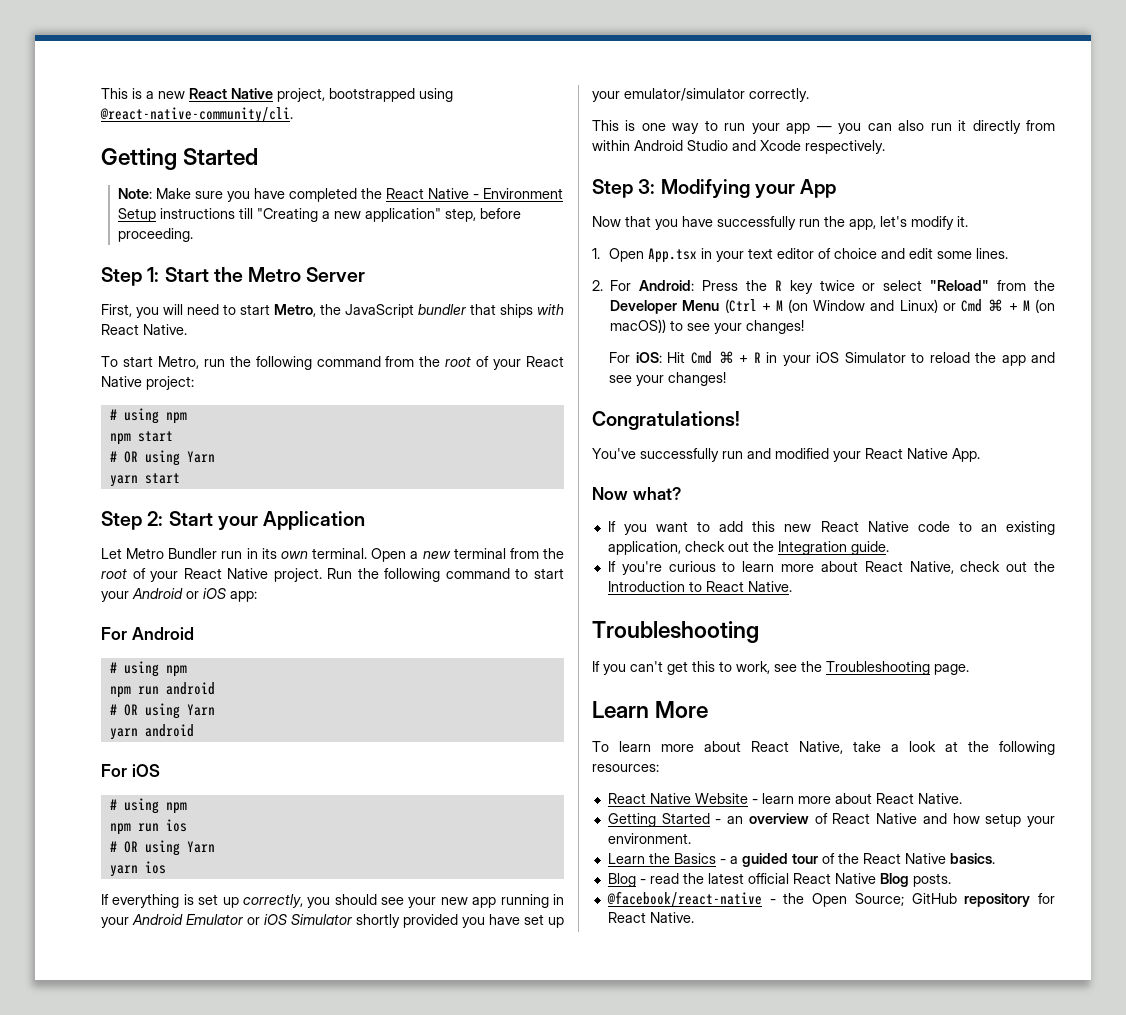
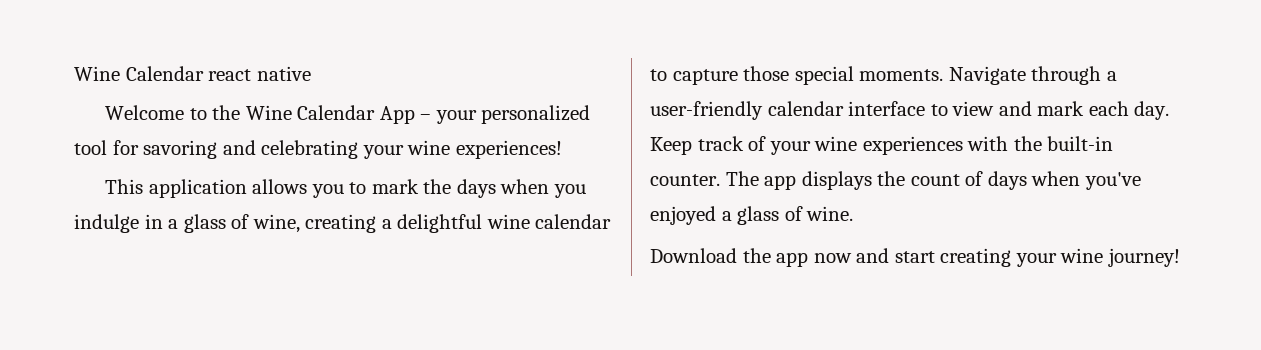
[101,88,453,102] [100,107,293,123] [101,148,259,170] [118,188,564,202] [118,208,522,222] [118,228,194,242] [101,267,366,286] [101,304,564,318] [101,324,187,335] [101,356,565,370] [101,376,194,390] [109,408,187,424] [109,431,173,445] [109,450,215,466] [109,473,180,487] [101,511,366,530] [101,548,564,562] [101,568,564,582] [101,588,257,602] [101,627,194,640] [109,661,187,677] [109,682,215,698] [109,703,215,719] [109,724,194,740] [101,764,160,777] [109,798,187,814] [109,819,187,835] [109,840,215,856] [109,861,166,877] [101,894,564,908] [101,914,564,928] [592,88,809,102] [592,120,1055,134] [592,140,885,154] [592,179,837,198] [592,216,968,230] [592,248,1009,263] [592,280,1055,294] [610,299,1055,314] [610,319,805,334] [609,351,1055,366] [609,372,727,386] [592,411,740,430] [592,448,980,462] [592,487,681,500] [607,521,1055,535] [607,541,889,555] [607,561,1055,575] [607,581,792,592] [592,621,759,643] [592,661,969,675] [592,701,709,718] [592,741,1055,755] [592,764,659,772] [607,793,962,804] [607,813,1055,827] [607,833,691,844] [607,853,995,867] [607,873,951,887] [606,891,1055,907] [607,912,694,923] This is a new React Native project, bootstrapped using @react-native-community/cli. // Getting Started // Note: Make sure you have completed the React Native - Environment Setup instructions till "Creating a new application" step, before proceeding. // Step 1: Start the Metro Server // First, you will need to start Metro, the JavaScript bundler that ships with React Native. // To start Metro, run the following command from the root of your React Native project: // # using npm // npm start // # OR using Yarn // yarn start // Step 2: Start your Application // Let Metro Bundler run in its own terminal. Open a new terminal from the root of your React Native project. Run the following command to start your Android or iOS app: // For Android // # using npm // npm run android // # OR using Yarn // yarn android // For iOS // # using npm // npm run ios // # OR using Yarn // yarn ios // If everything is set up correctly, you should see your new app running in your Android Emulator or iOS Simulator shortly provided you have set up your emulator/simulator correctly. // This is one way to run your app — you can also run it directly from within Android Studio and Xcode respectively. // Step 3: Modifying your App // Now that you have successfully run the app, let's modify it. // 1. Open App.tsx in your text editor of choice and edit some lines. // 2. For Android: Press the R key twice or select "Reload" from the Developer Menu (Ctrl + M (on Window and Linux) or Cmd ⌘ + M (on macOS)) to see your changes! // For iOS: Hit Cmd ⌘ + R in your iOS Simulator to reload the app and see your changes! // Congratulations! // You've successfully run and modified your React Native App. // Now what? // If you want to add this new React Native code to an existing application, check out the Integration guide. // If you're curious to learn more about React Native, check out the Introduction to React Native. // Troubleshooting // If you can't get this to work, see the Troubleshooting page. // Learn More // To learn more about React Native, take a look at the following resources: // React Native Website - learn more about React Native. // Getting Started - an overview of React Native and how setup your environment. // Learn the Basics - a guided tour of the React Native basics. // Blog - read the latest official React Native Blog posts. // @facebook/react-native - the Open Source; GitHub repository for React Native. -> [74,66,311,81] [105,105,591,124] [74,140,562,159] [105,179,586,198] [74,214,612,233] [650,66,1117,85] [650,101,1170,120] [650,136,1114,155] [650,171,1141,190] [650,206,854,225] [650,248,1180,267] Wine Calendar react native // Welcome to the Wine Calendar App – your personalized tool for savoring and celebrating your wine experiences! // This application allows you to mark the days when you indulge in a glass of wine, creating a delightful wine calendar to capture those special moments. Navigate through a user-friendly calendar interface to view and mark each day. Keep track of your wine experiences with the built-in counter. The app displays the count of days when you've enjoyed a glass of wine. // Download the app now and start creating your wine journey!

